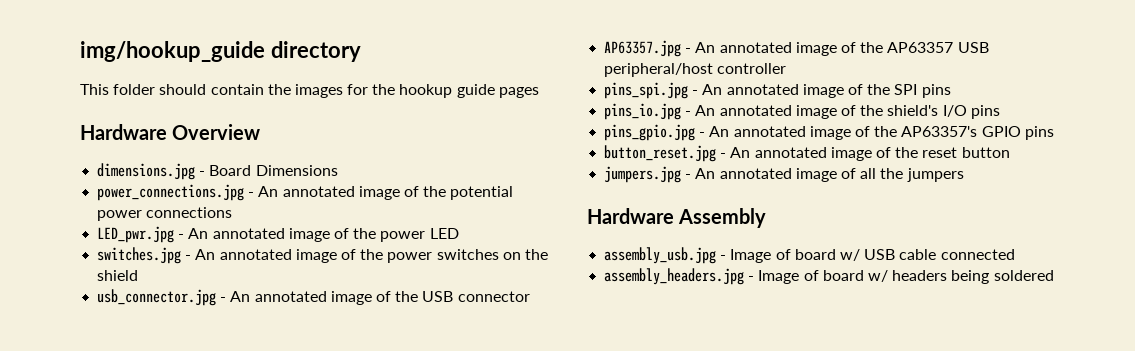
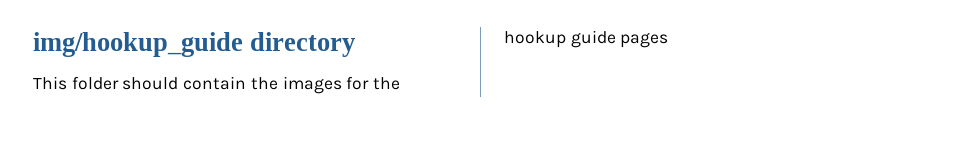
[80,124,261,140] [97,163,338,180] [97,184,514,201] [97,207,233,221] [97,226,459,243] [97,247,548,264] [97,270,139,281] [97,289,530,306] [604,40,989,57] [604,63,787,77] [604,82,951,99] [604,103,1000,120] [604,124,1054,141] [604,145,1010,162] [604,166,964,183] [587,208,767,228] [604,247,1015,264] [604,268,1054,285] // Hardware Overview // dimensions.jpg - Board Dimensions // power_connections.jpg - An annotated image of the potential power connections // LED_pwr.jpg - An annotated image of the power LED // switches.jpg - An annotated image of the power switches on the shield // usb_connector.jpg - An annotated image of the USB connector // AP63357.jpg - An annotated image of the AP63357 USB peripheral/host controller // pins_spi.jpg - An annotated image of the SPI pins // pins_io.jpg - An annotated image of the shield's I/O pins // pins_gpio.jpg - An annotated image of the AP63357's GPIO pins // button_reset.jpg - An annotated image of the reset button // jumpers.jpg - An annotated image of all the jumpers // Hardware Assembly // assembly_usb.jpg - Image of board w/ USB cable connected // assembly_headers.jpg - Image of board w/ headers being soldered -> (669, 40) none

